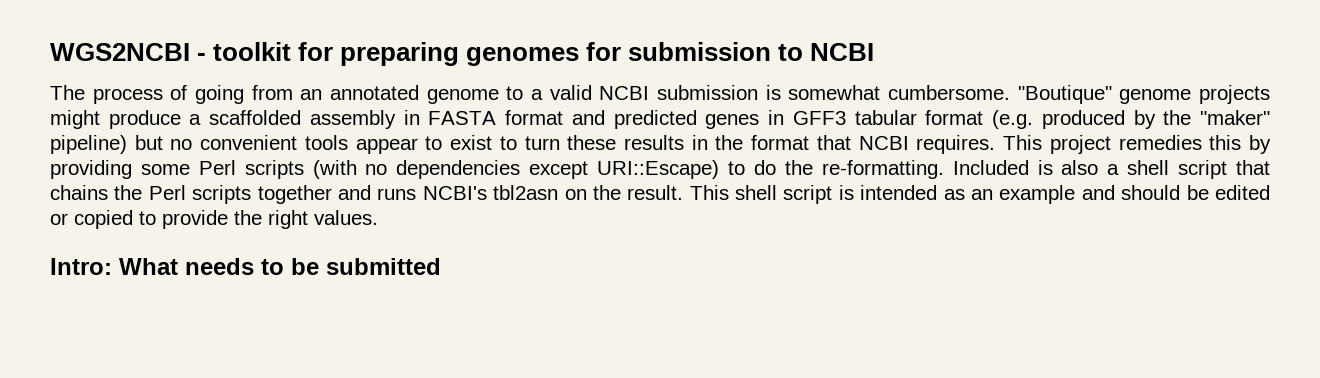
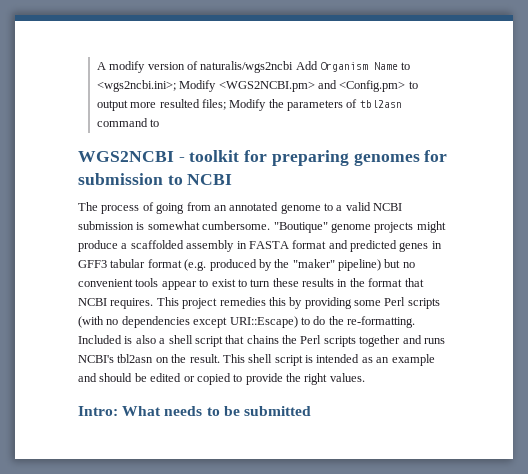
(50, 52) none -> [96,61,411,73] [96,80,418,92] [96,99,402,111] [96,118,160,127] A modify version of naturalis/wgs2ncbi Add Organism Name to <wgs2ncbi.ini>; Modify <WGS2NCBI.pm> and <Config.pm> to output more resulted files; Modify the parameters of tbl2asn command to //

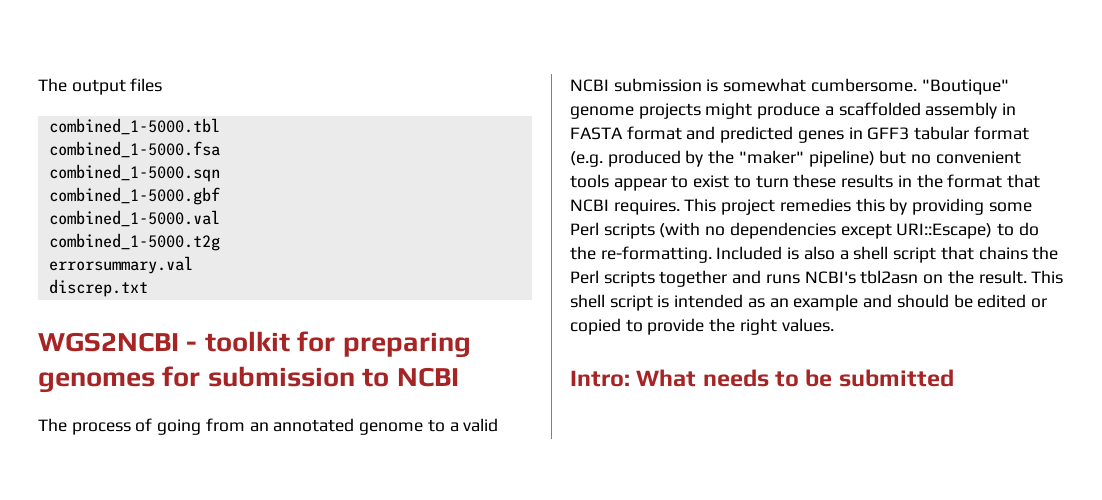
[96,61,411,73] [96,80,418,92] [96,99,402,111] [96,118,160,127] A modify version of naturalis/wgs2ncbi Add Organism Name to <wgs2ncbi.ini>; Modify <WGS2NCBI.pm> and <Config.pm> to output more resulted files; Modify the parameters of tbl2asn command to -> [38,78,163,95] [48,118,220,135] [48,141,220,158] [48,164,220,182] [48,187,220,205] [48,210,220,227] [48,233,220,251] [48,256,193,274] [48,279,148,297] The output files // combined_1-5000.tbl // combined_1-5000.fsa // combined_1-5000.sqn // combined_1-5000.gbf // combined_1-5000.val // combined_1-5000.t2g // errorsummary.val // discrep.txt

